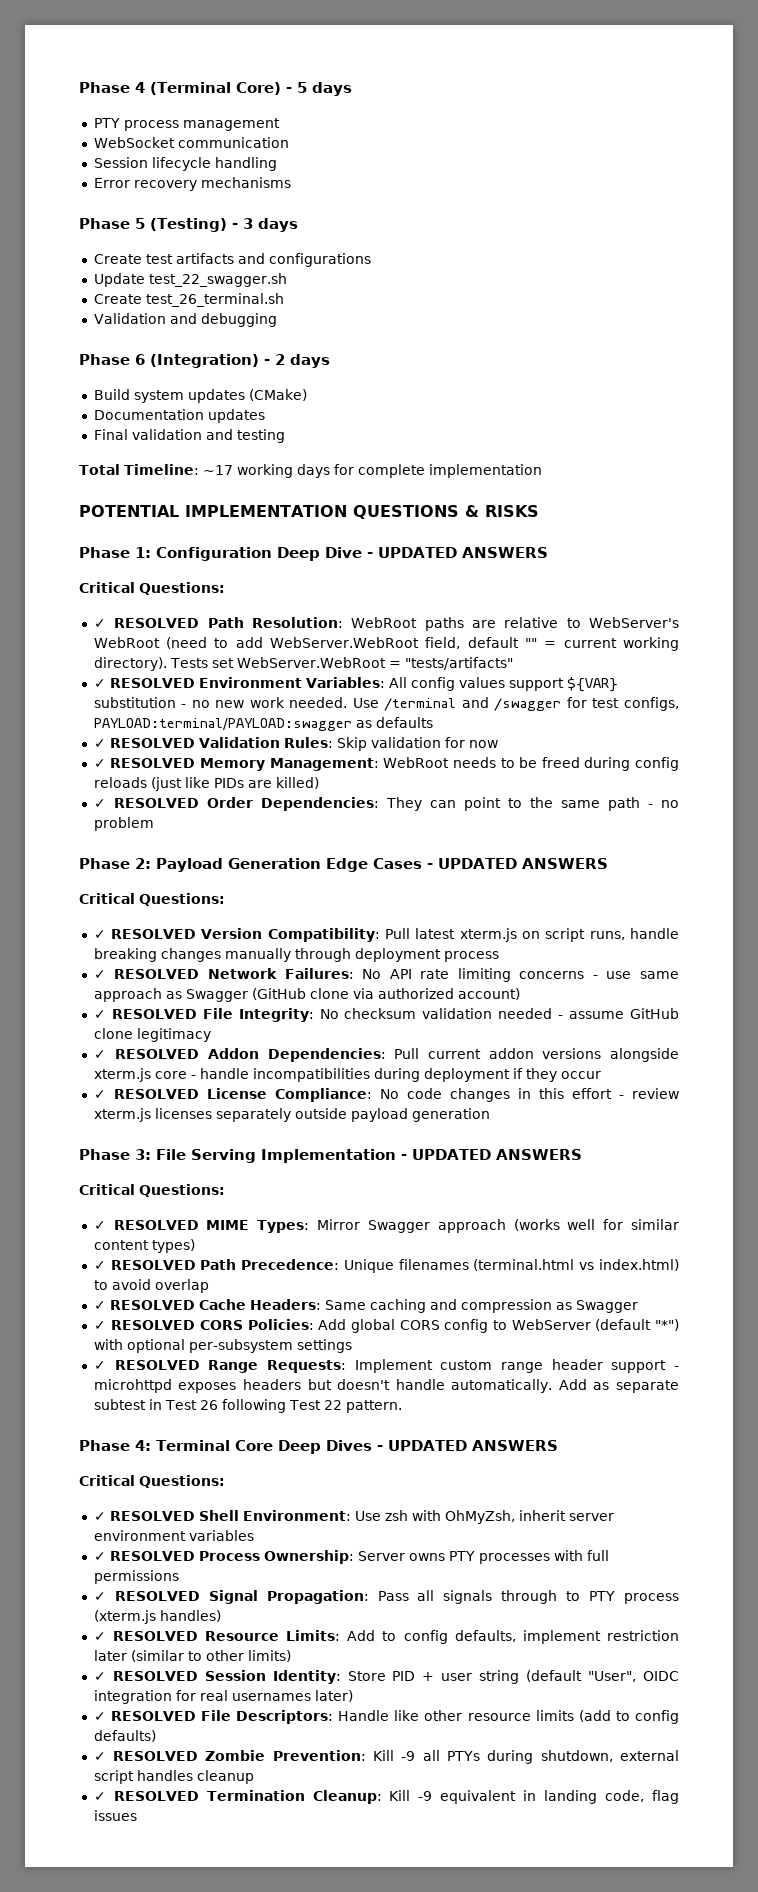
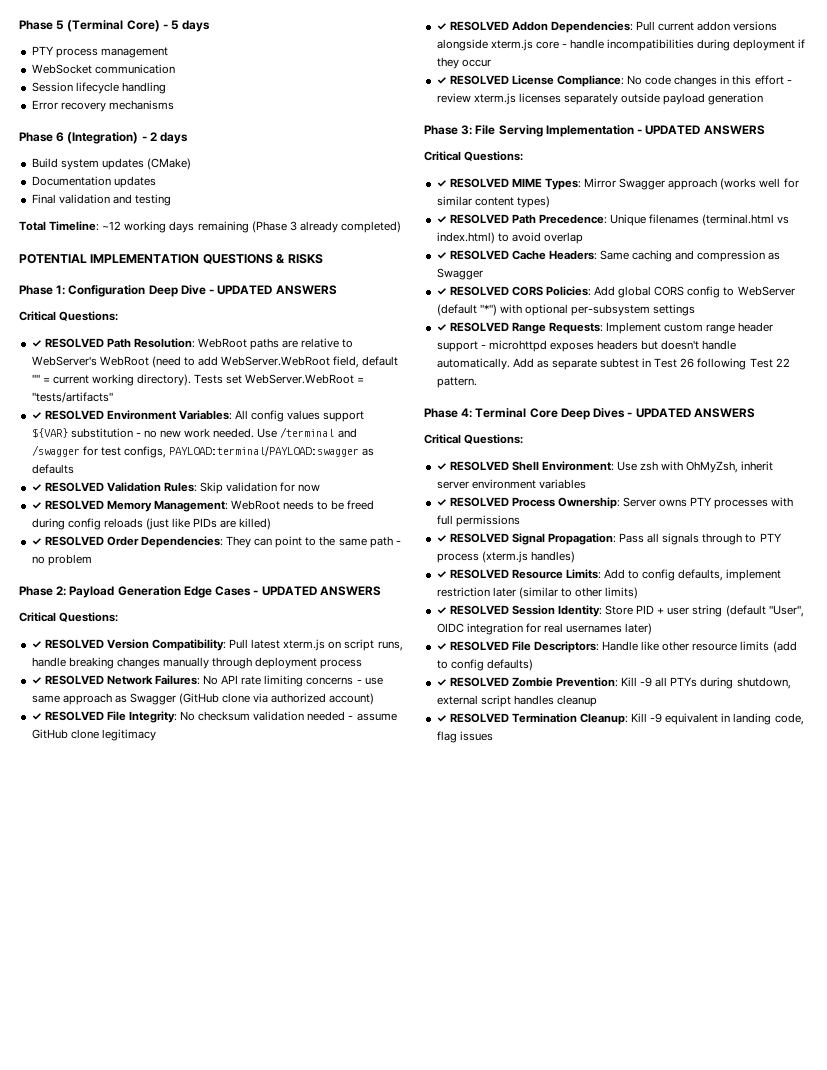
[79,82,145,93] Phase 4 -> [19,20,65,30] Phase 5
[79,218,298,232] [93,253,371,267] [93,273,287,287] [93,293,284,307] [93,313,277,327] // Phase 5 (Testing) - 3 days // Create test artifacts and configurations // Update test_22_swagger.sh // Create test_26_terminal.sh // Validation and debugging -> (174, 105) none
[202,465,233,475] ~17 -> [102,221,122,230] ~12
[333,464,542,478] for complete implementation -> [197,221,401,233] remaining (Phase 3 already completed)

